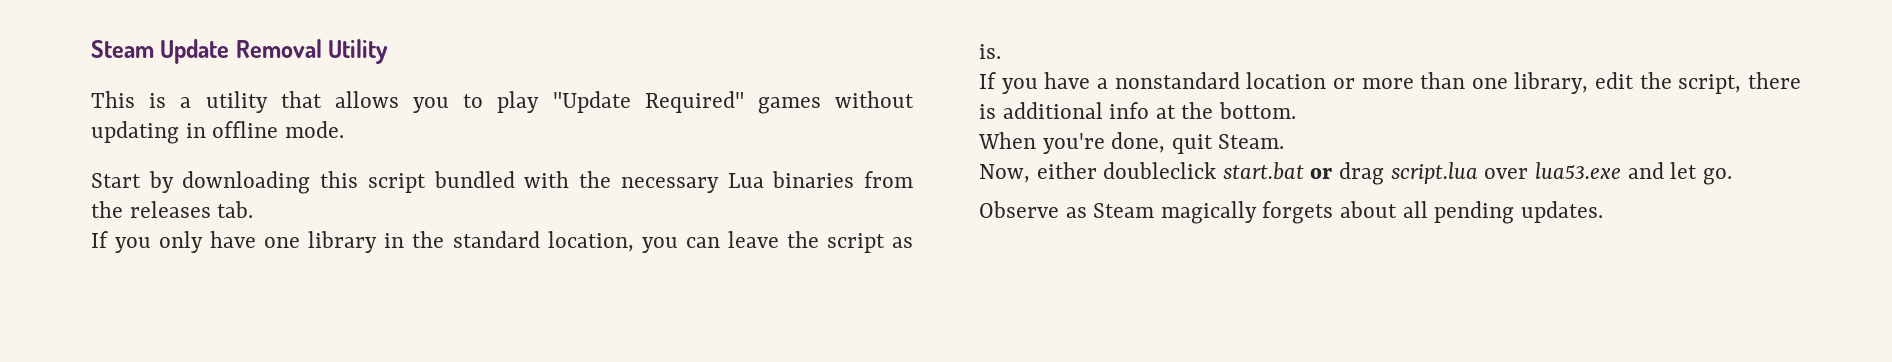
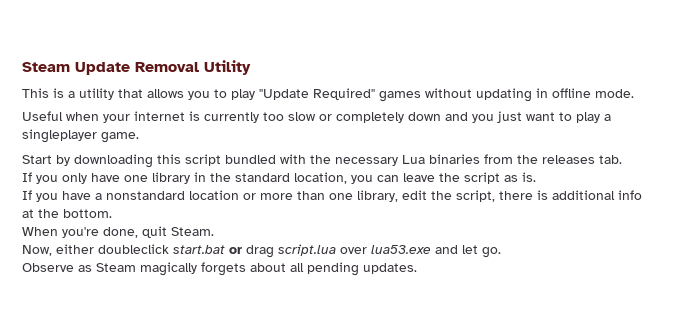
(344, 129) none -> [22,111,611,123] [22,129,139,143] // Useful when your internet is currently too slow or completely down and you just want to play a singleplayer game.

